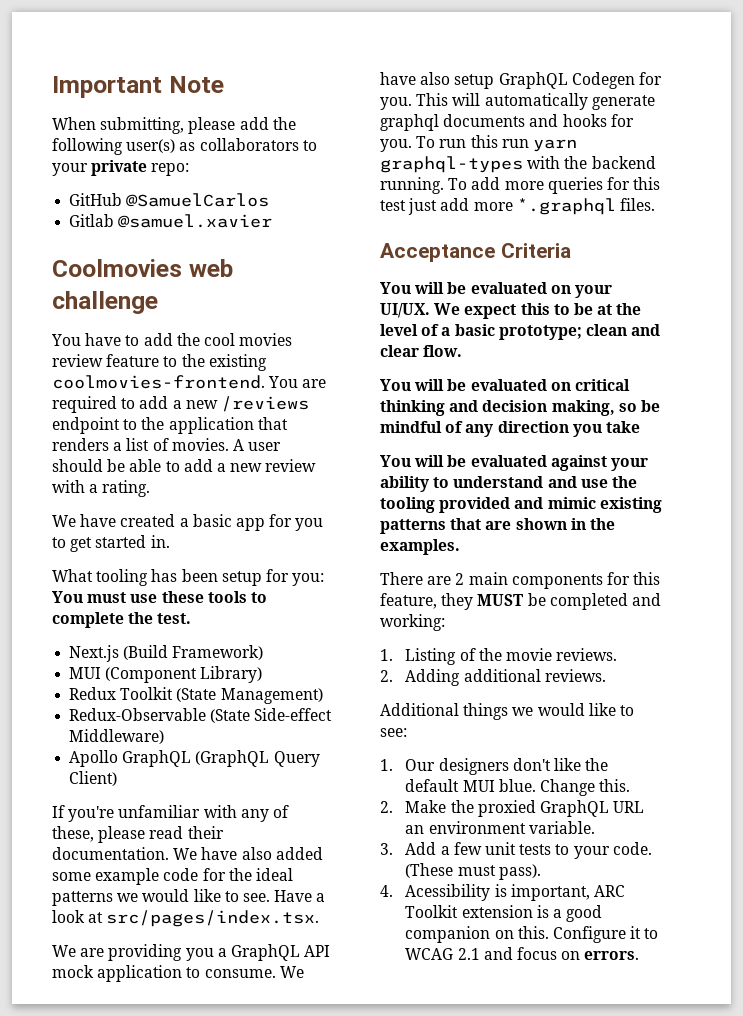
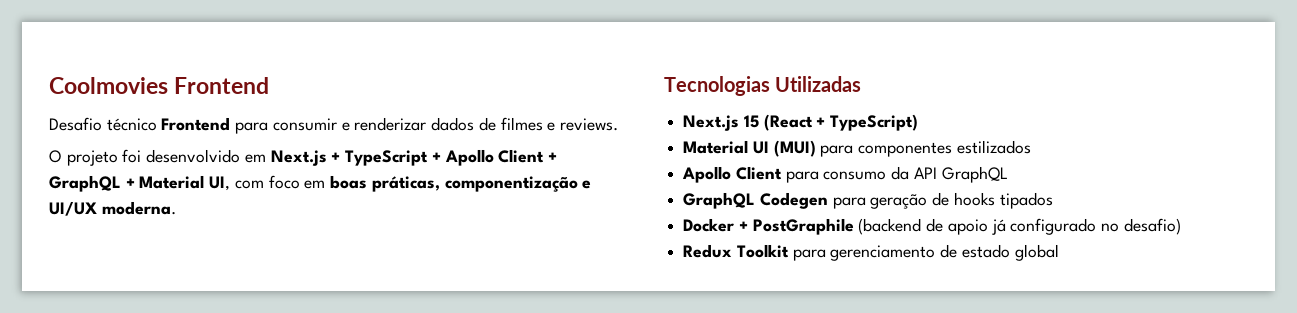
[52,76,224,98] [52,117,296,134] [52,138,317,155] [52,160,190,176] [69,193,270,207] [69,214,273,228] [52,259,233,277] [52,291,158,314] [51,333,293,346] [52,354,267,371] [52,375,327,389] [52,396,309,413] [52,417,288,434] [52,438,282,451] [52,459,317,472] [52,480,151,497] [52,514,324,531] [52,535,170,552] [52,569,325,586] [52,591,267,603] [52,612,192,628] [69,645,264,662] [69,666,263,683] [69,687,323,704] [69,708,333,723] [69,729,165,744] [69,750,320,767] [69,771,118,786] [52,805,289,822] [52,826,224,843] [52,847,323,860] [52,868,293,885] [52,889,326,906] [52,910,320,927] [52,944,331,961] [52,965,304,982] [380,72,662,89] [380,93,655,110] [380,114,634,131] [380,135,577,152] [380,156,656,173] [380,177,661,194] [380,198,655,215] [380,243,571,262] [380,282,612,298] [380,303,642,319] [380,324,661,340] [380,345,463,357] [380,379,630,391] [380,400,660,416] [380,421,640,437] [380,455,648,471] [380,476,637,492] [380,497,662,513] [380,518,615,534] [380,539,460,555] [380,572,661,589] [380,593,661,610] [380,614,445,631] [380,648,618,665] [380,669,606,686] [380,703,634,720] [380,728,407,737] [380,758,609,775] [405,779,631,796] [380,800,645,817] [405,821,595,834] [380,842,652,859] [405,863,541,880] [380,884,625,901] [405,905,603,922] [405,926,659,943] [405,947,640,960] Important Note // When submitting, please add the following user(s) as collaborators to your private repo: // GitHub @SamuelCarlos // Gitlab @samuel.xavier // Coolmovies web challenge // You have to add the cool movies review feature to the existing coolmovies-frontend. You are required to add a new /reviews endpoint to the application that renders a list of movies. A user should be able to add a new review with a rating. // We have created a basic app for you to get started in. // What tooling has been setup for you: You must use these tools to complete the test. // Next.js (Build Framework) // MUI (Component Library) // Redux Toolkit (State Management) // Redux-Observable (State Side-effect Middleware) // Apollo GraphQL (GraphQL Query Client) // If you're unfamiliar with any of these, please read their documentation. We have also added some example code for the ideal patterns we would like to see. Have a look at src/pages/index.tsx. // We are providing you a GraphQL API mock application to consume. We have also setup GraphQL Codegen for you. This will automatically generate graphql documents and hooks for you. To run this run yarn graphql-types with the backend running. To add more queries for this test just add more *.graphql files. // Acceptance Criteria // You will be evaluated on your UI/UX. We expect this to be at the level of a basic prototype; clean and clear flow. // You will be evaluated on critical thinking and decision making, so be mindful of any direction you take // You will be evaluated against your ability to understand and use the tooling provided and mimic existing patterns that are shown in the examples. // There are 2 main components for this feature, they MUST be completed and working: // 1. Listing of the movie reviews. // 2. Adding additional reviews. // Additional things we would like to see: // 1. Our designers don't like the default MUI blue. Change this. // 2. Make the proxied GraphQL URL an environment variable. // 3. Add a few unit tests to your code. (These must pass). // 4. Acessibility is important, ARC Toolkit extension is a good companion on this. Configure it to WCAG 2.1 and focus on errors. -> [49,77,270,94] [49,117,618,134] [49,149,557,166] [49,175,592,192] [49,201,176,216] [664,76,862,96] [683,114,919,131] [683,140,1031,157] [682,166,1008,183] [683,192,1053,209] [683,218,1181,235] [683,244,1059,261] Coolmovies Frontend // Desafio técnico Frontend para consumir e renderizar dados de filmes e reviews. // O projeto foi desenvolvido em Next.js + TypeScript + Apollo Client + GraphQL + Material UI, com foco em boas práticas, componentização e UI/UX moderna. // Tecnologias Utilizadas // Next.js 15 (React + TypeScript) // Material UI (MUI) para componentes estilizados // Apollo Client para consumo da API GraphQL // GraphQL Codegen para geração de hooks tipados // Docker + PostGraphile (backend de apoio já configurado no desafio) // Redux Toolkit para gerenciamento de estado global

